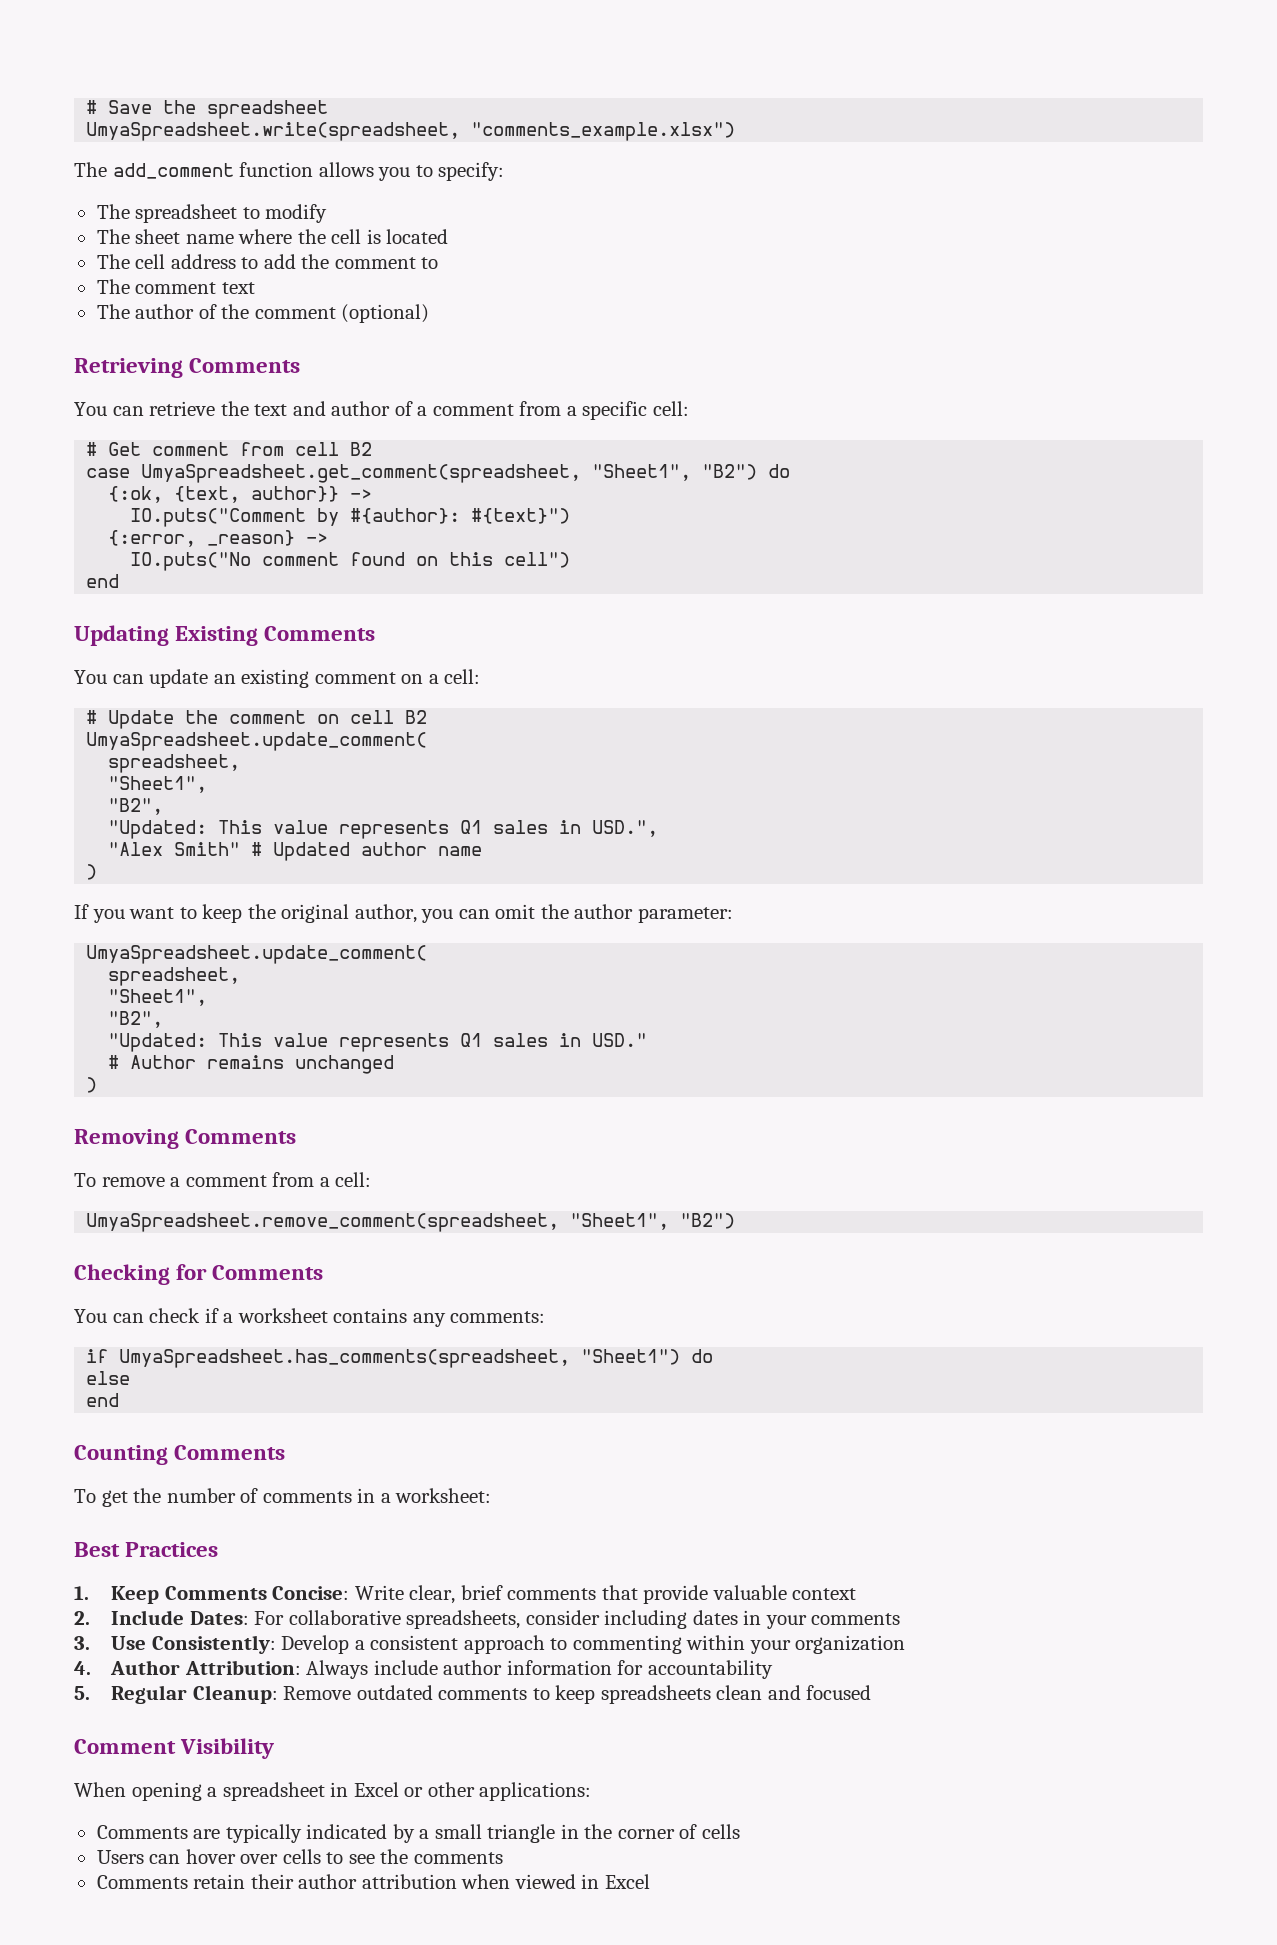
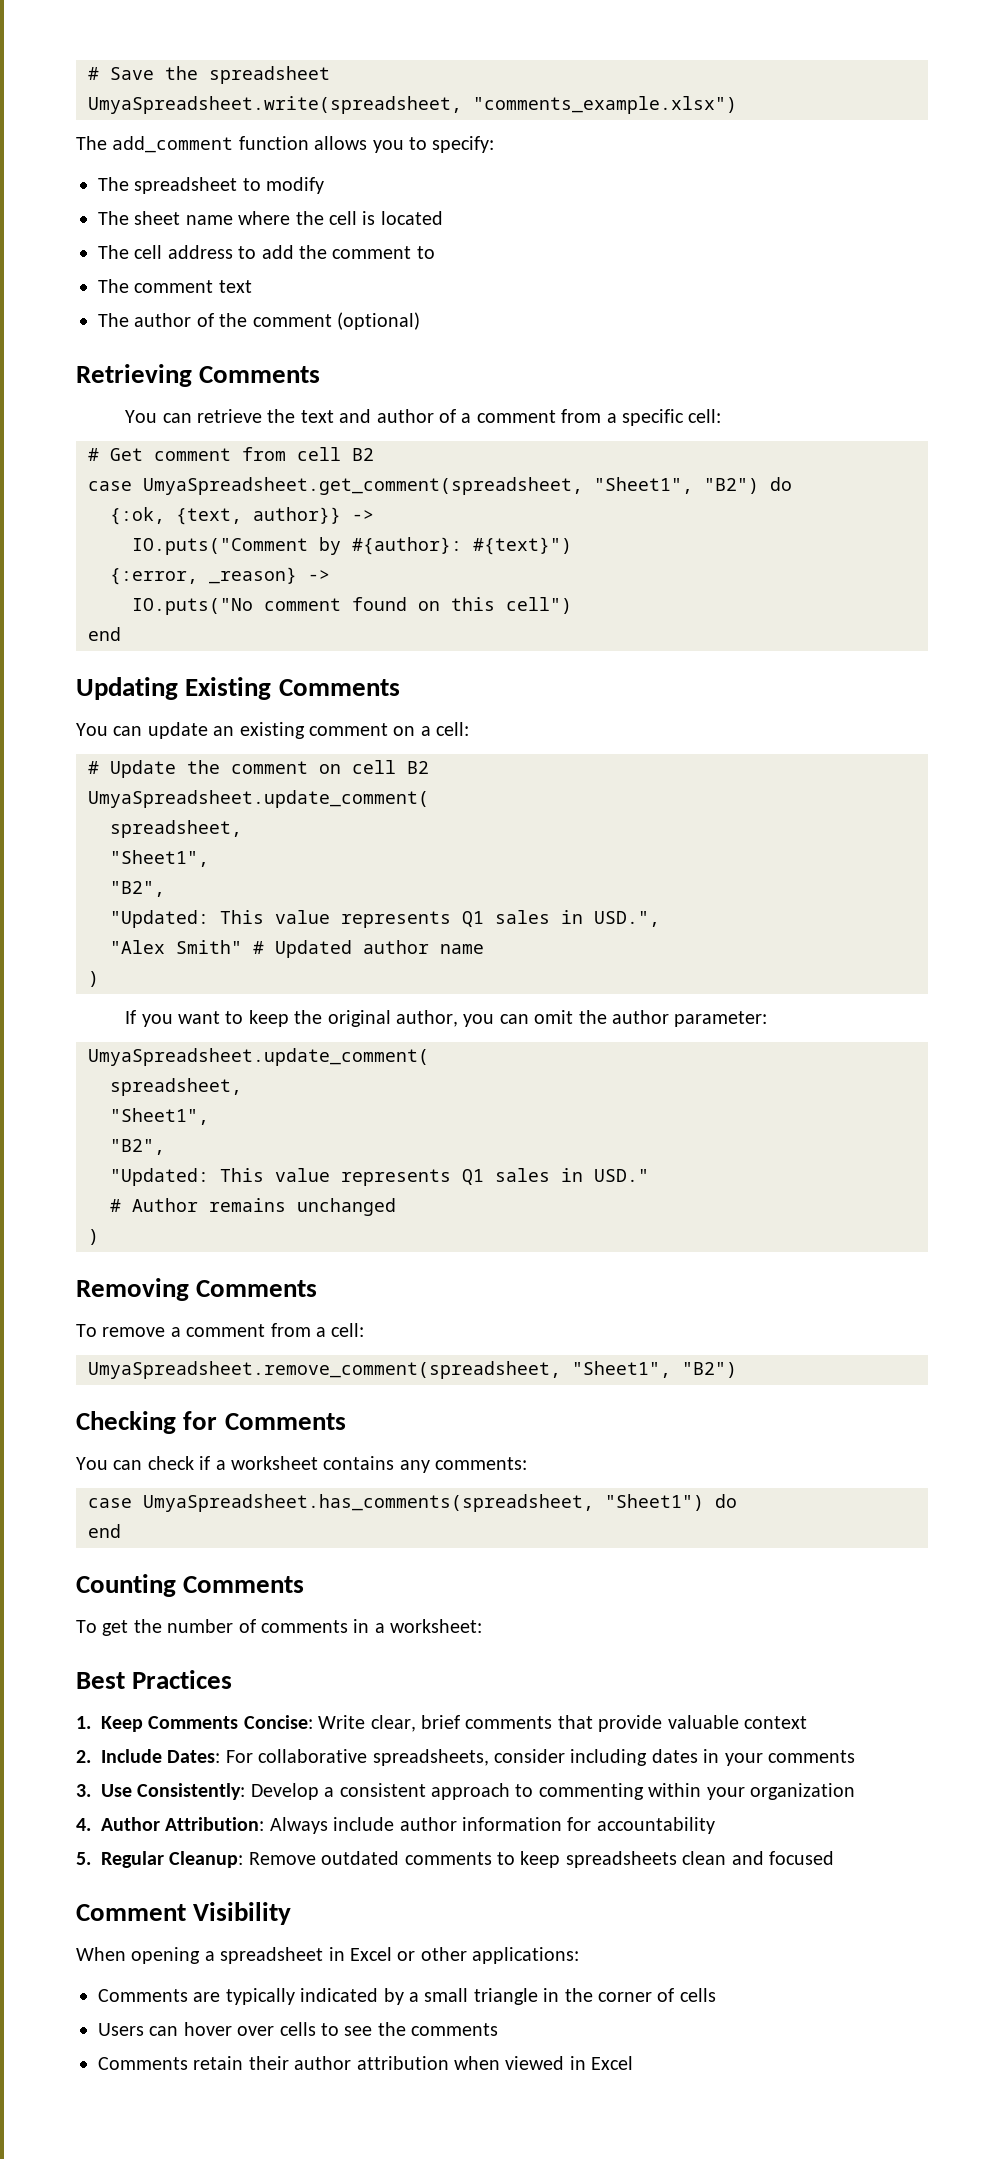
[86,1349,109,1363] if -> [88,1498,132,1508] case
[86,1371,131,1385] // else -> (737, 1501) none

